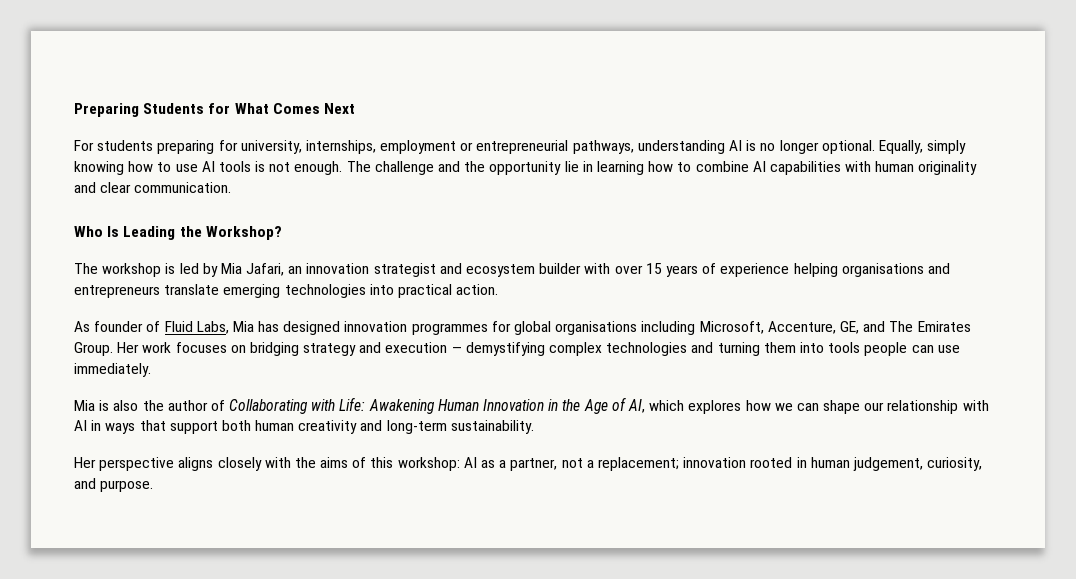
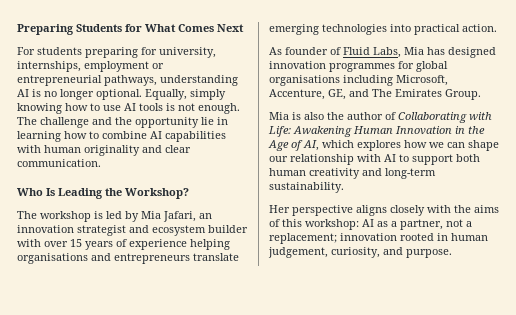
[117,342,960,356] [74,363,151,377] Her work focuses on bridging strategy and execution — demystifying complex technologies and turning them into tools people can use immediately. -> (481, 94) none
[91,420,166,434] in ways that -> [399,154,409,162] to

